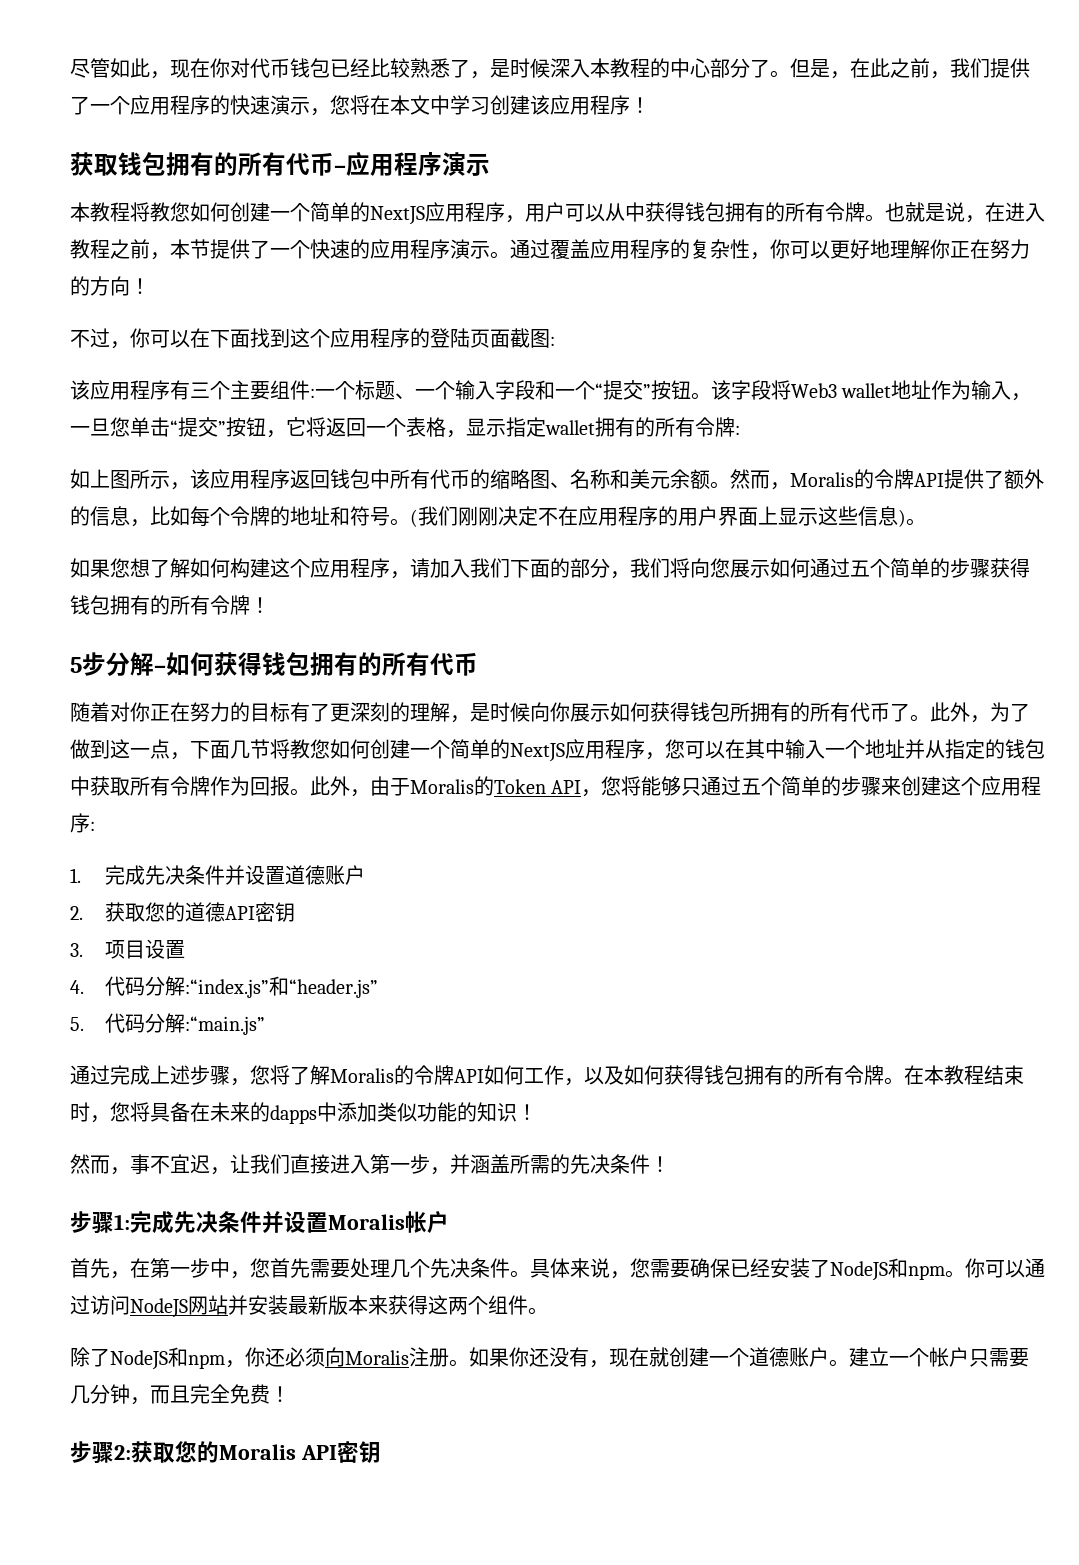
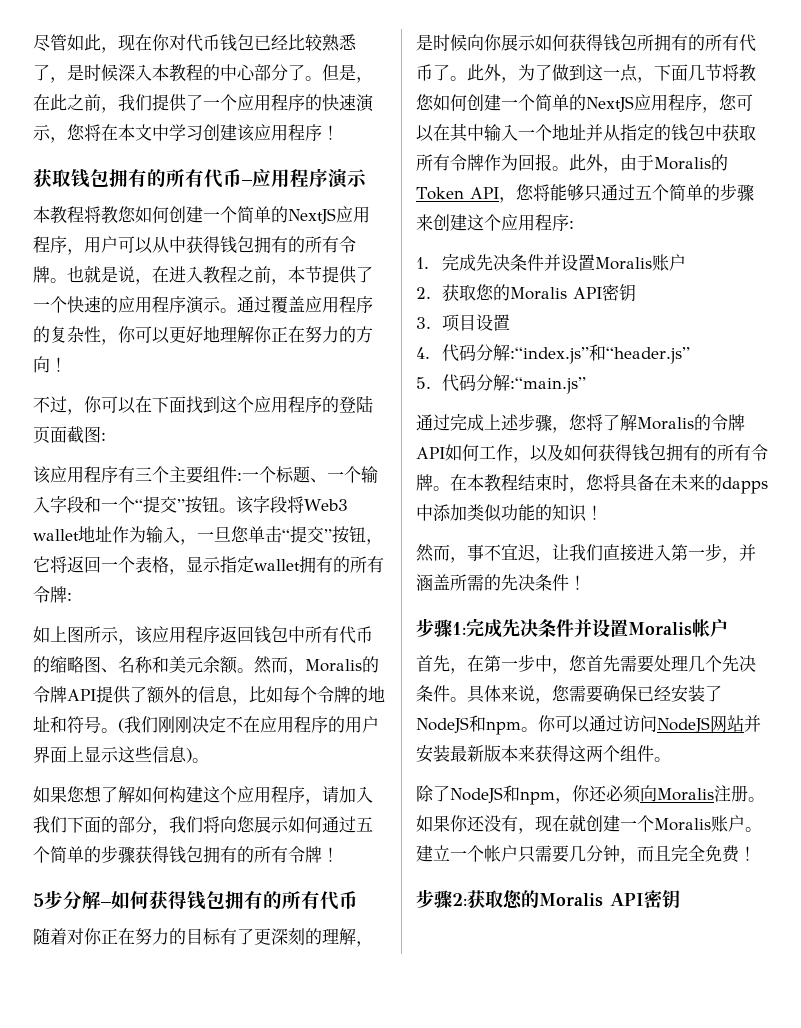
[284,865,325,885] 道德 -> [595,257,653,270] Moralis
[184,902,225,922] 道德 -> [510,287,568,300] Moralis
[749,1347,789,1367] 道德 -> [654,818,711,831] Moralis

